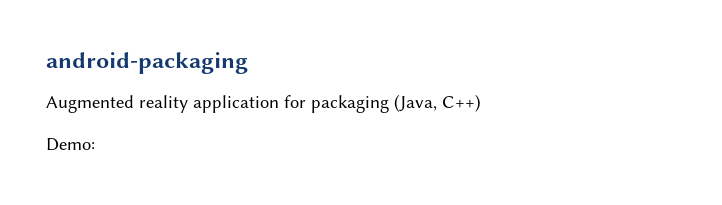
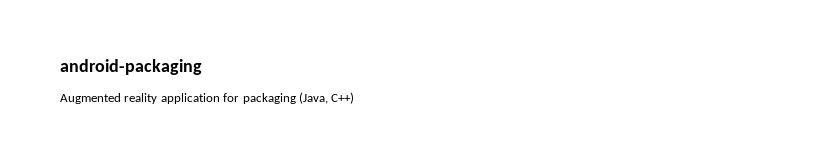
[46,138,95,151] // Demo: -> (355, 98) none

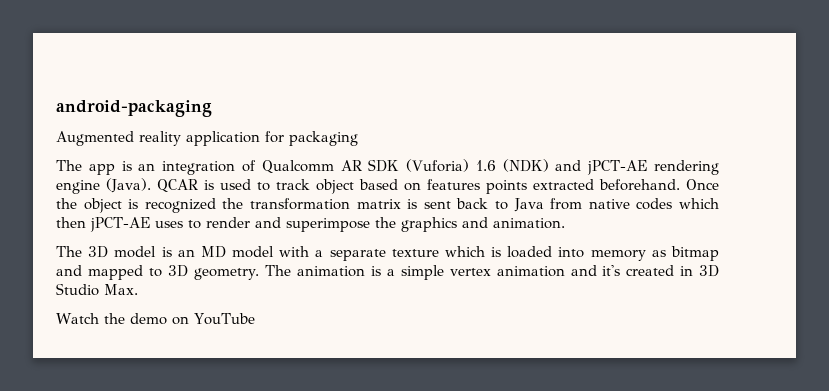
[298,92,355,104] (Java, C++) -> [56,159,719,175] [56,178,719,194] [56,198,720,213] [56,217,565,232] [56,246,719,261] [56,265,719,280] [56,283,138,296] [56,313,255,325] // The app is an integration of Qualcomm AR SDK (Vuforia) 1.6 (NDK) and jPCT-AE rendering engine (Java). QCAR is used to track object based on features points extracted beforehand. Once the object is recognized the transformation matrix is sent back to Java from native codes which then jPCT-AE uses to render and superimpose the graphics and animation. // The 3D model is an MD model with a separate texture which is loaded into memory as bitmap and mapped to 3D geometry. The animation is a simple vertex animation and it's created in 3D Studio Max. // Watch the demo on YouTube

